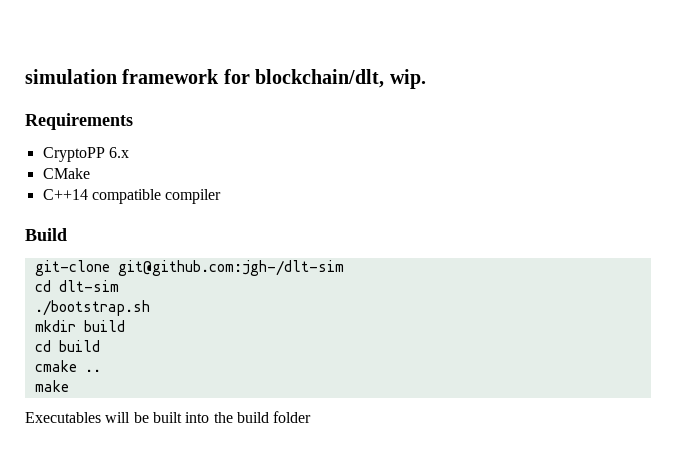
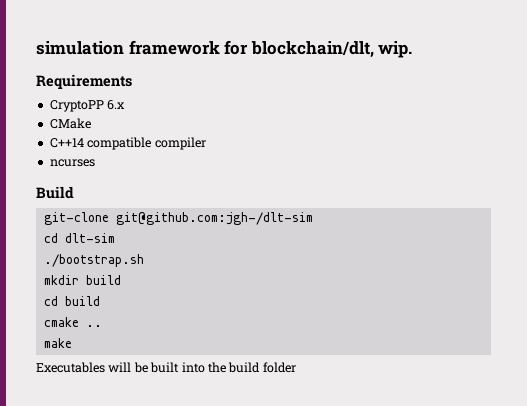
(222, 196) none -> [49,159,95,167] // ncurses

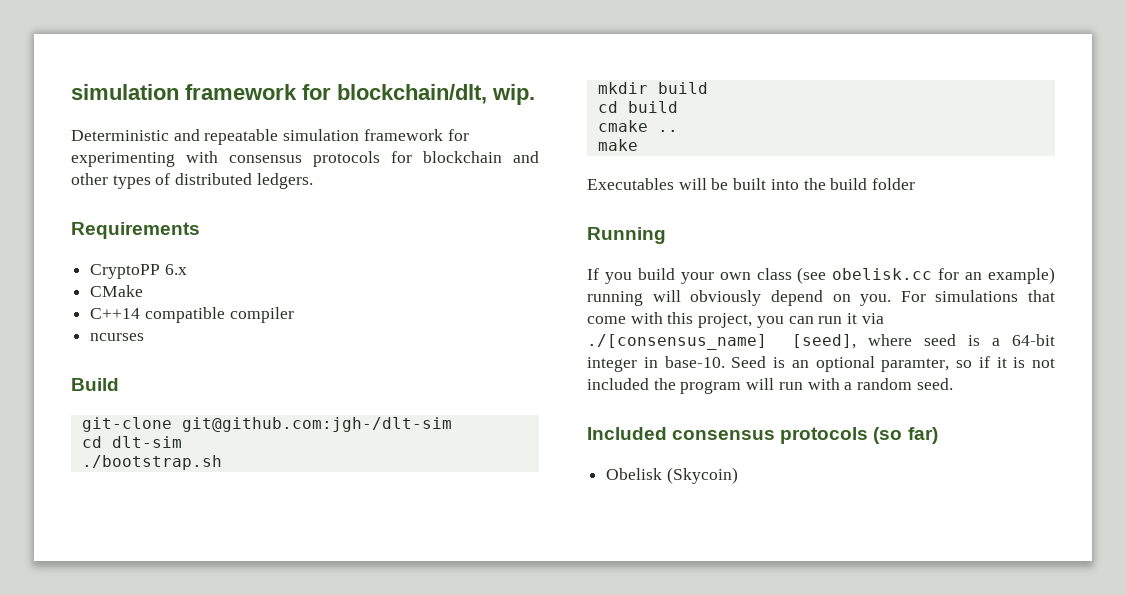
(413, 49) none -> [71,129,469,145] [71,151,539,167] [71,173,313,189] // Deterministic and repeatable simulation framework for experimenting with consensus protocols for blockchain and other types of distributed ledgers.
(296, 367) none -> [587,227,666,244] [587,267,1055,284] [587,290,1055,306] [587,312,884,328] [587,334,1055,350] [587,356,1055,372] [587,378,953,394] [587,427,938,444] [606,467,738,484] // Running // If you build your own class (see obelisk.cc for an example) running will obviously depend on you. For simulations that come with this project, you can run it via ./[consensus_name] [seed], where seed is a 64-bit integer in base-10. Seed is an optional paramter, so if it is not included the program will run with a random seed. // Included consensus protocols (so far) // Obelisk (Skycoin)

